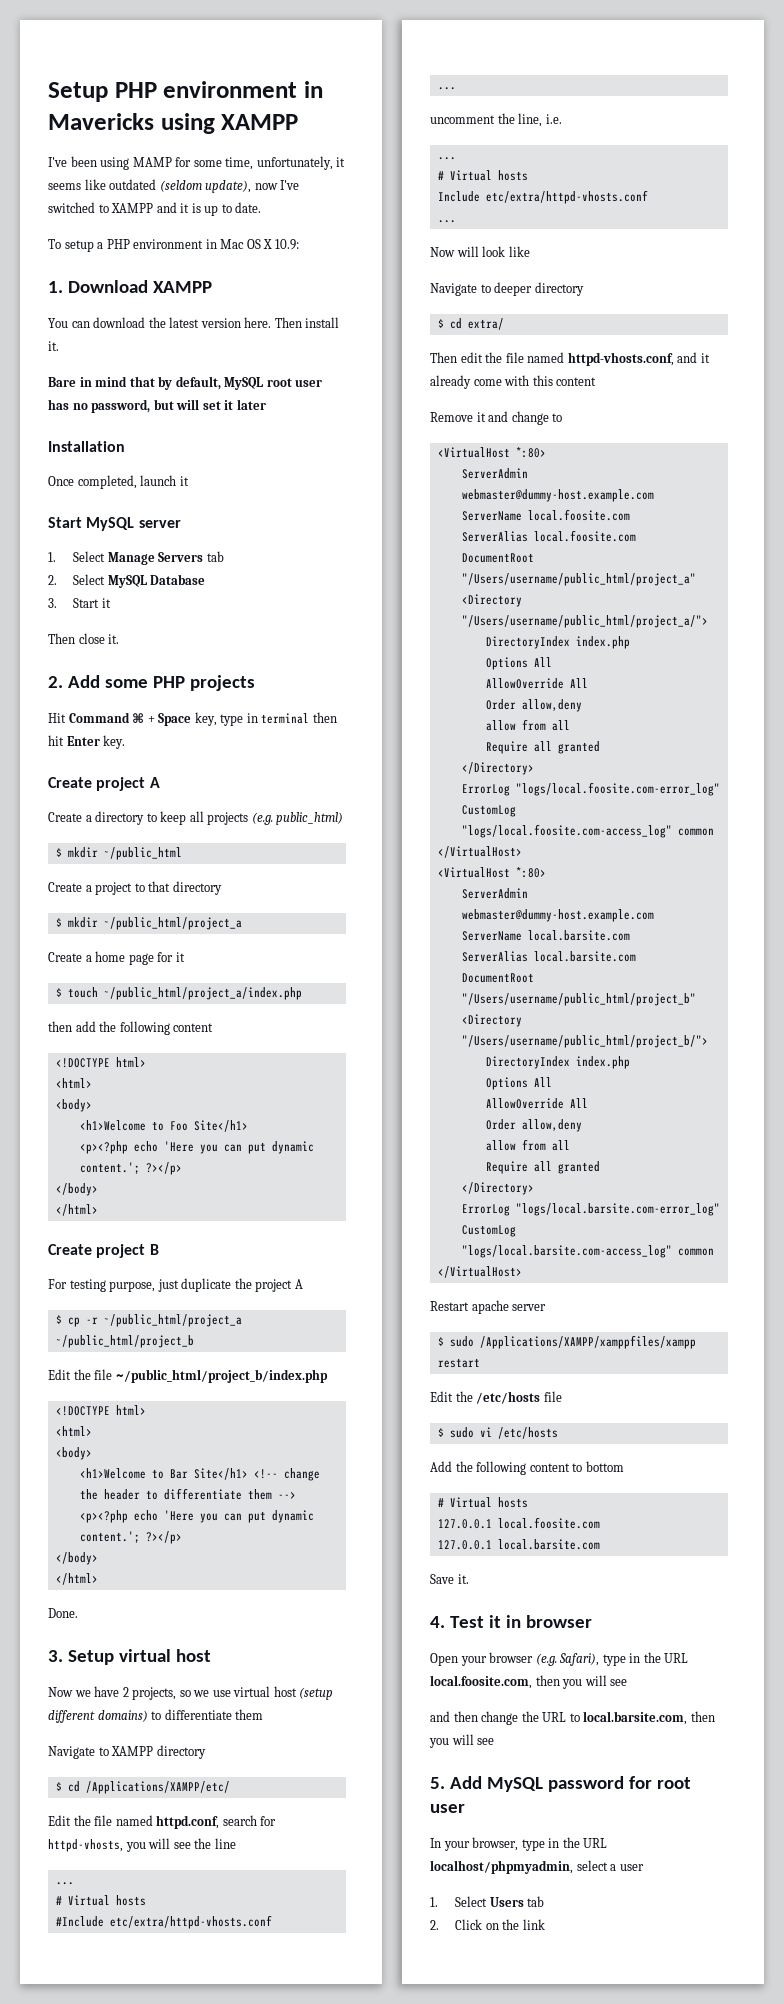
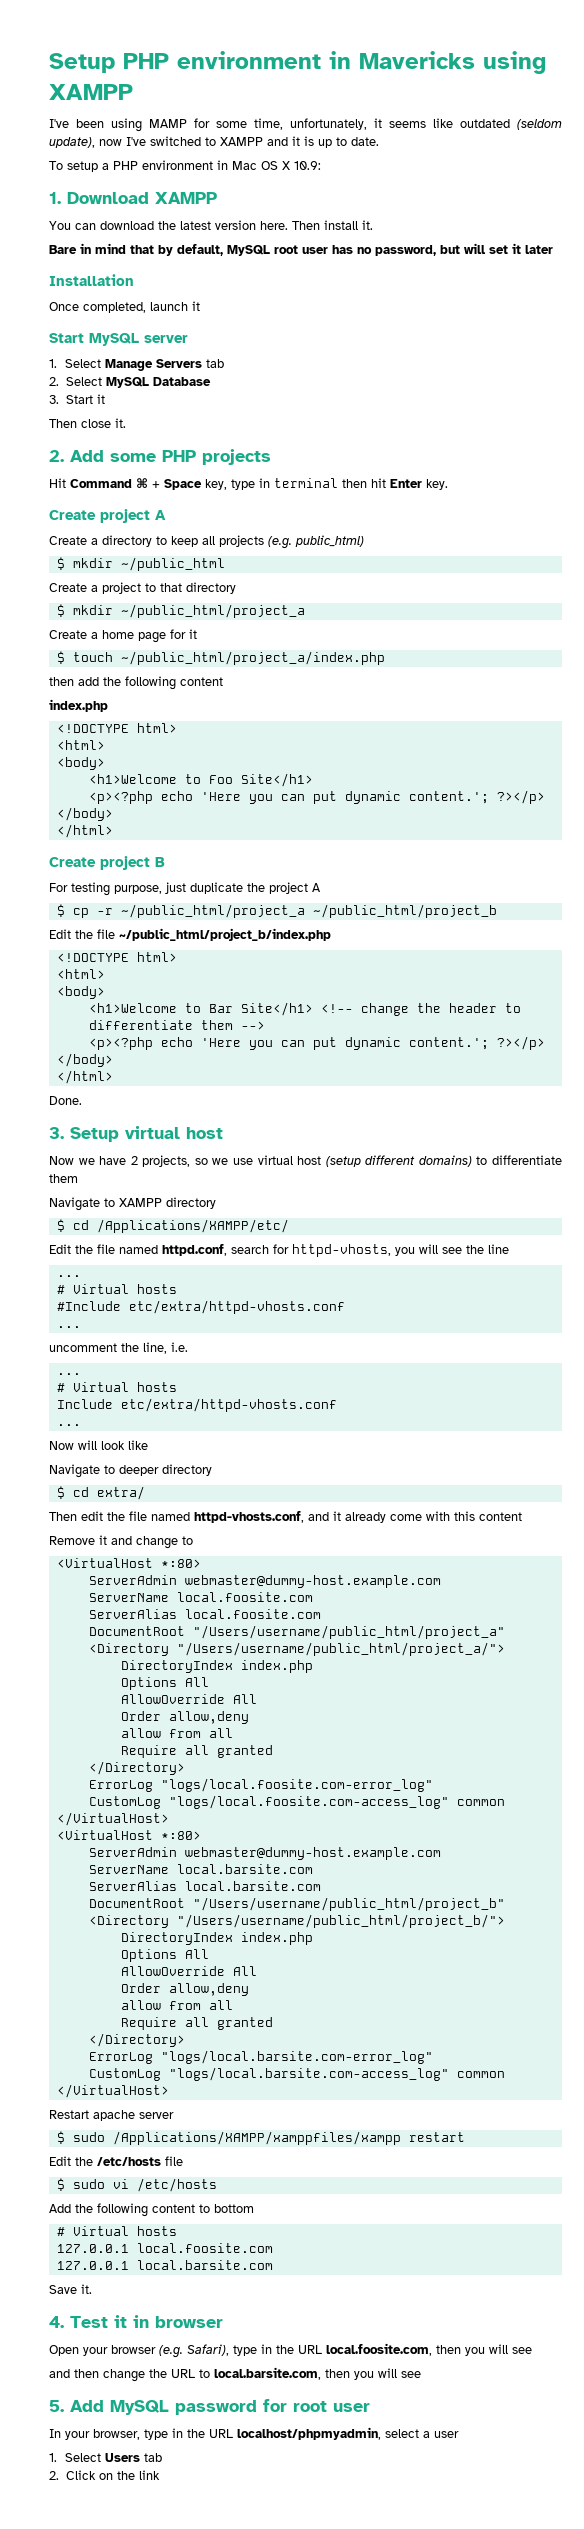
(214, 1027) none -> [49,699,108,712] // index.php

